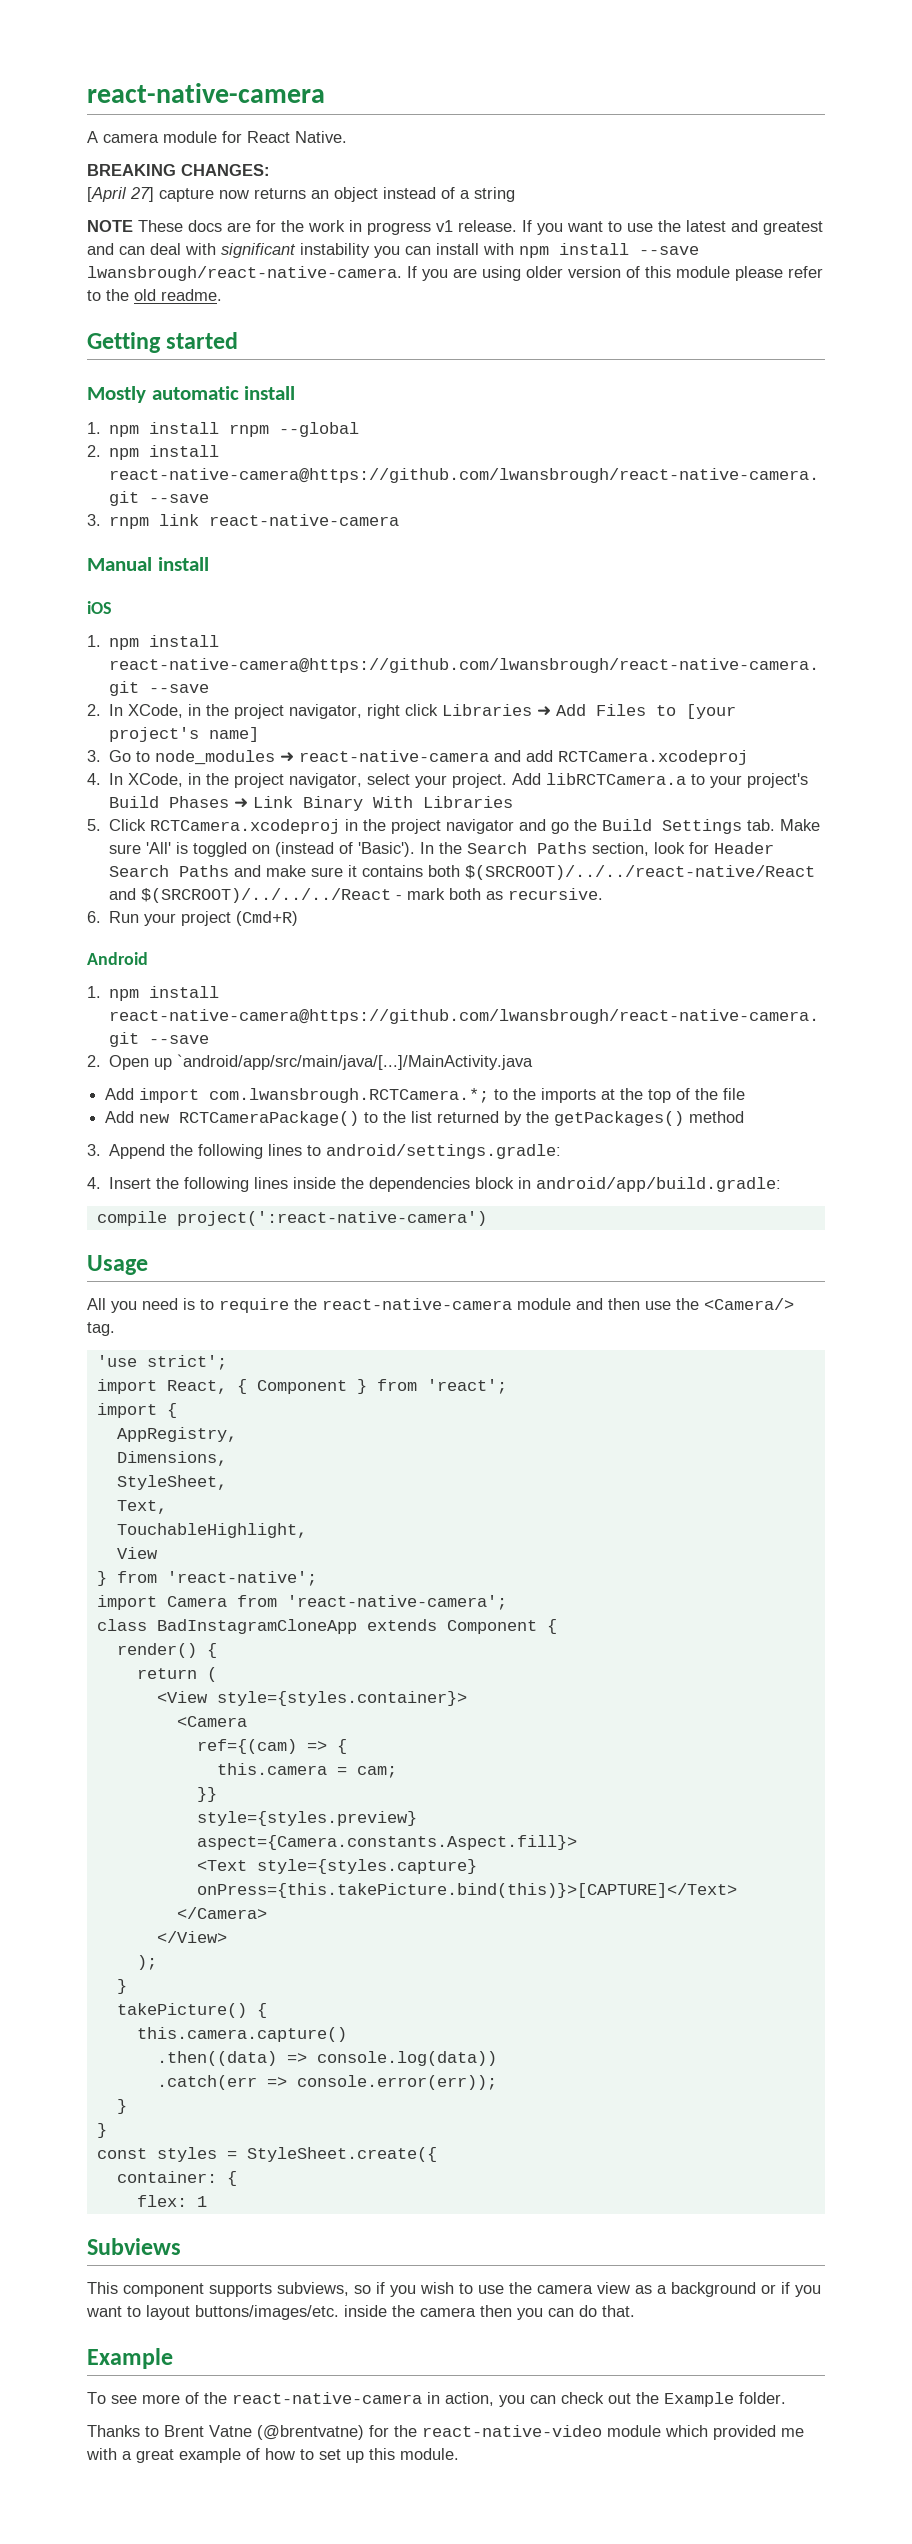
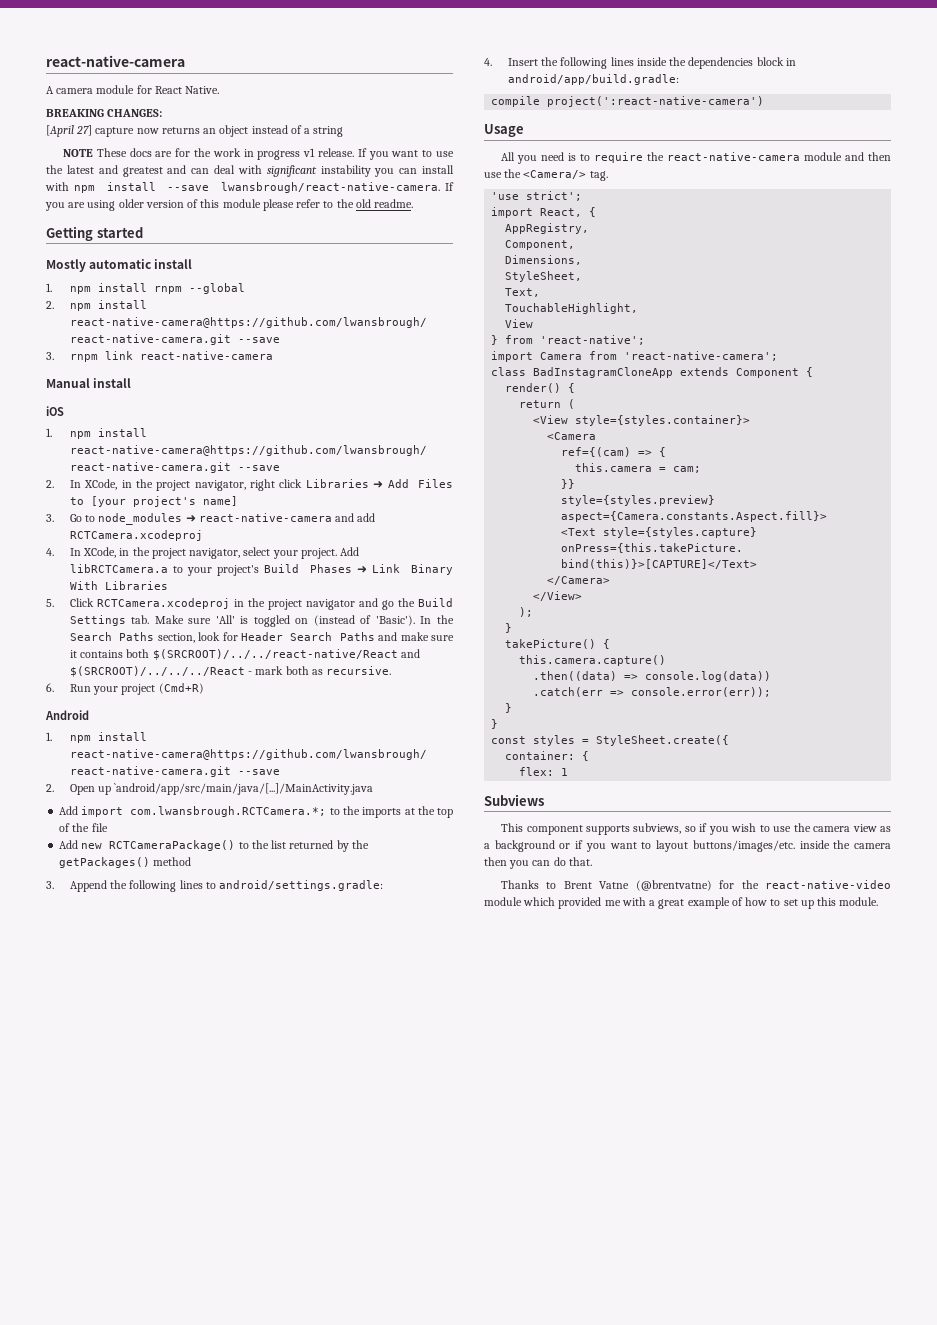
[256,1379,507,1394] [96,1403,177,1418] Component } from 'react'; // import { -> (597, 212) none
(237, 1434) none -> [505,240,576,250] // Component,
[87,2348,173,2369] [87,2392,786,2407] // Example // To see more of the react-native-camera in action, you can check out the Example folder. -> (592, 861) none

